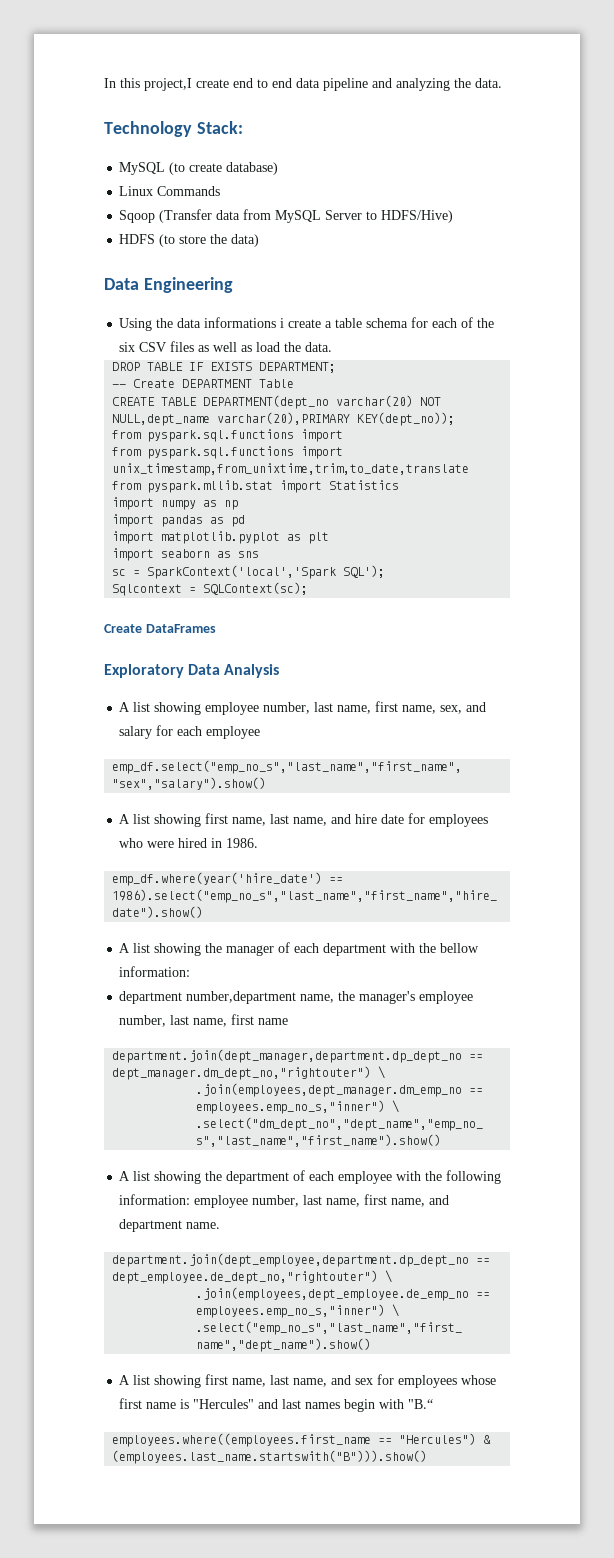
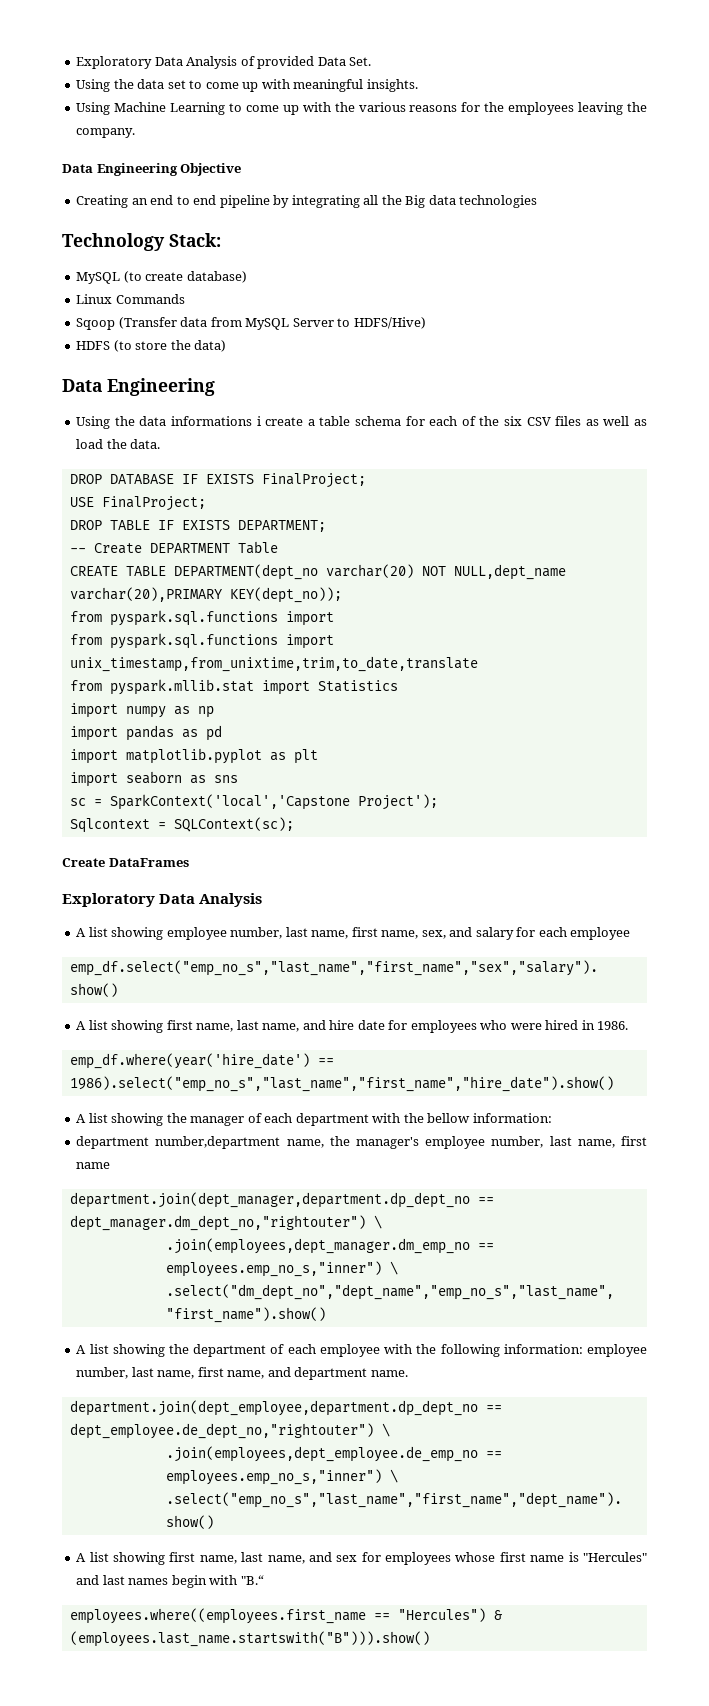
[104,78,502,91] In this project,I create end to end data pipeline and analyzing the data. -> [76,56,372,69] [76,79,418,92] [76,102,647,115] [76,128,136,138] [62,163,242,176] [76,195,538,208] Exploratory Data Analysis of provided Data Set. // Using the data set to come up with meaningful insights. // Using Machine Learning to come up with the various reasons for the employees leaving the company. // Data Engineering Objective // Creating an end to end pipeline by integrating all the Big data technologies
(333, 347) none -> [69,473,366,488] [69,496,206,511] // DROP DATABASE IF EXISTS FinalProject; // USE FinalProject;
[147,565,386,579] SparkContext('local','Spark SQL'); -> [109,794,438,810] SparkContext('local','Capstone Project');

